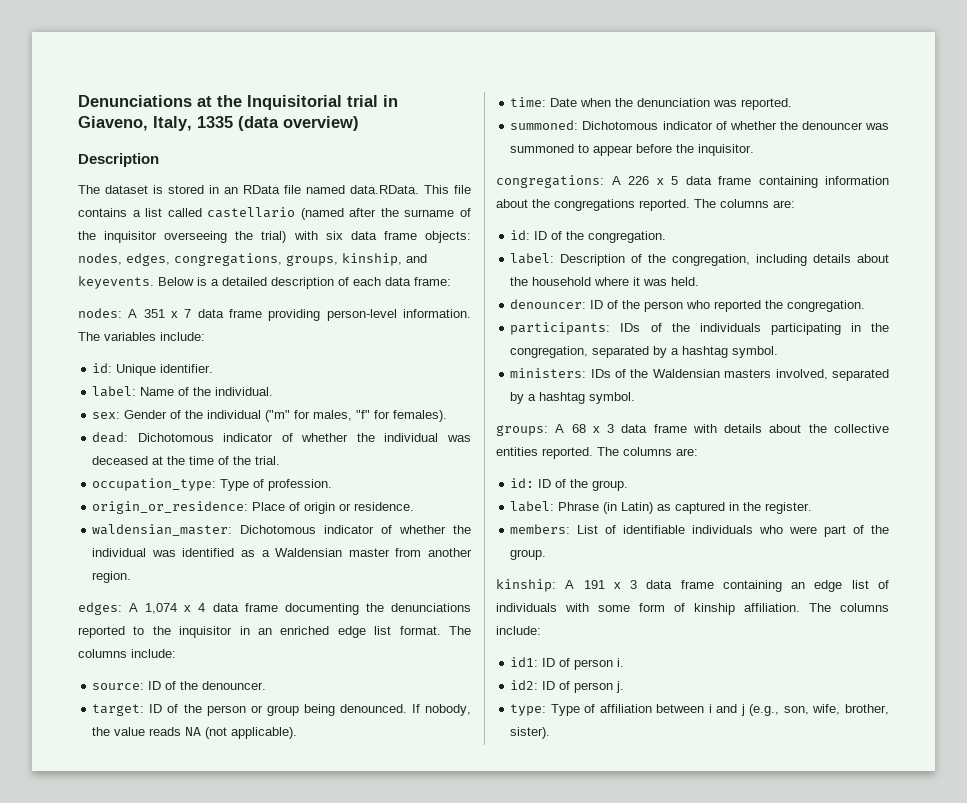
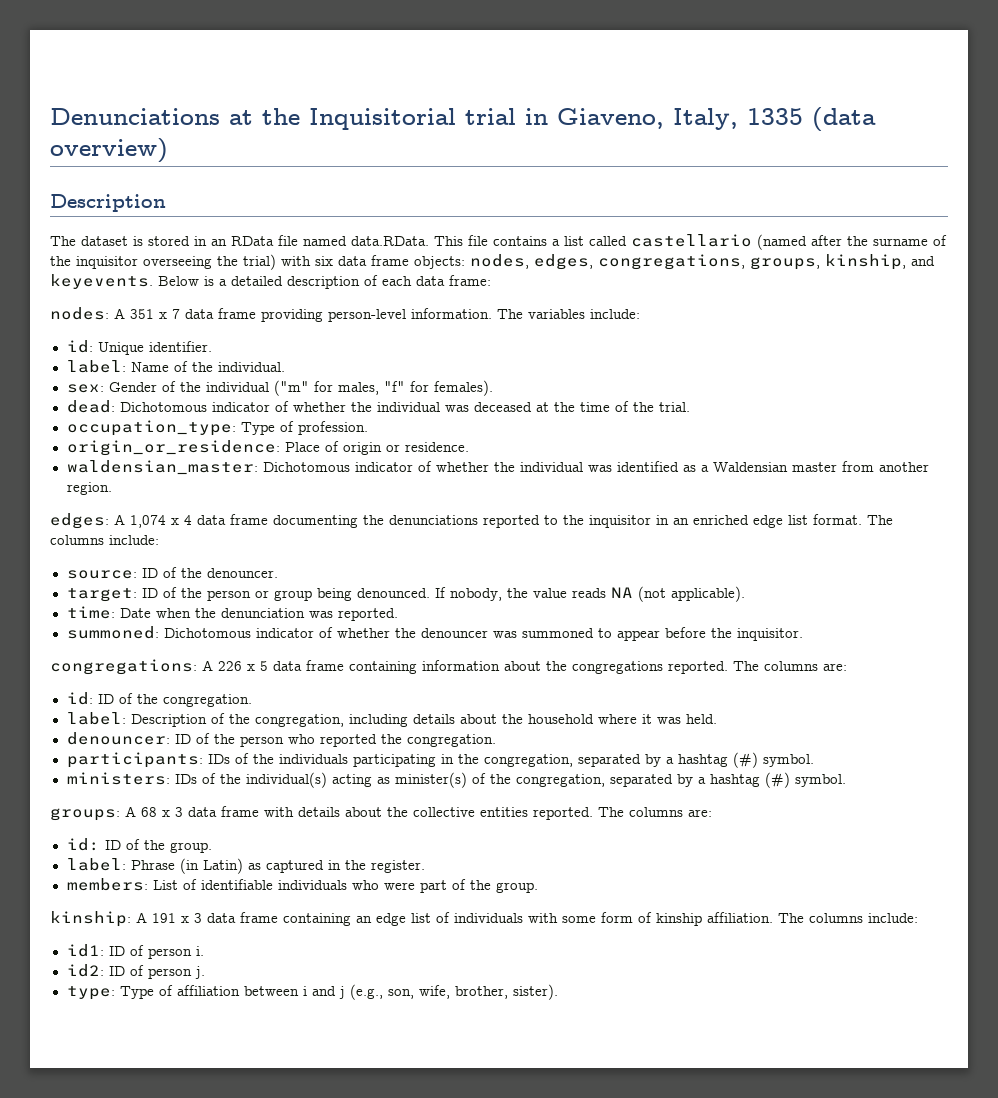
(729, 352) none -> [732,752,758,768] (#)
[652,369,889,381] [510,392,586,404] Waldensian masters involved, separated by a hashtag -> [245,772,790,788] individual(s) acting as minister(s) of the congregation, separated by a hashtag (#)

